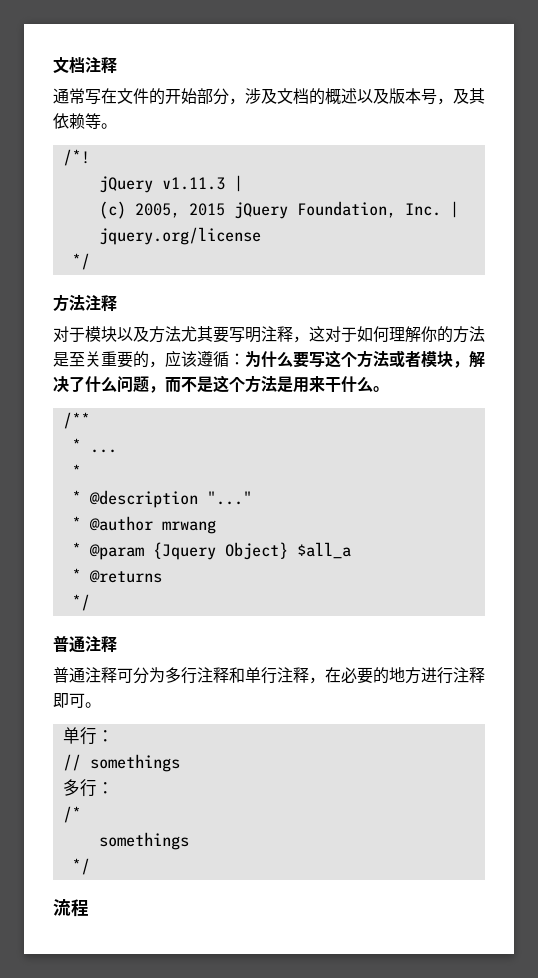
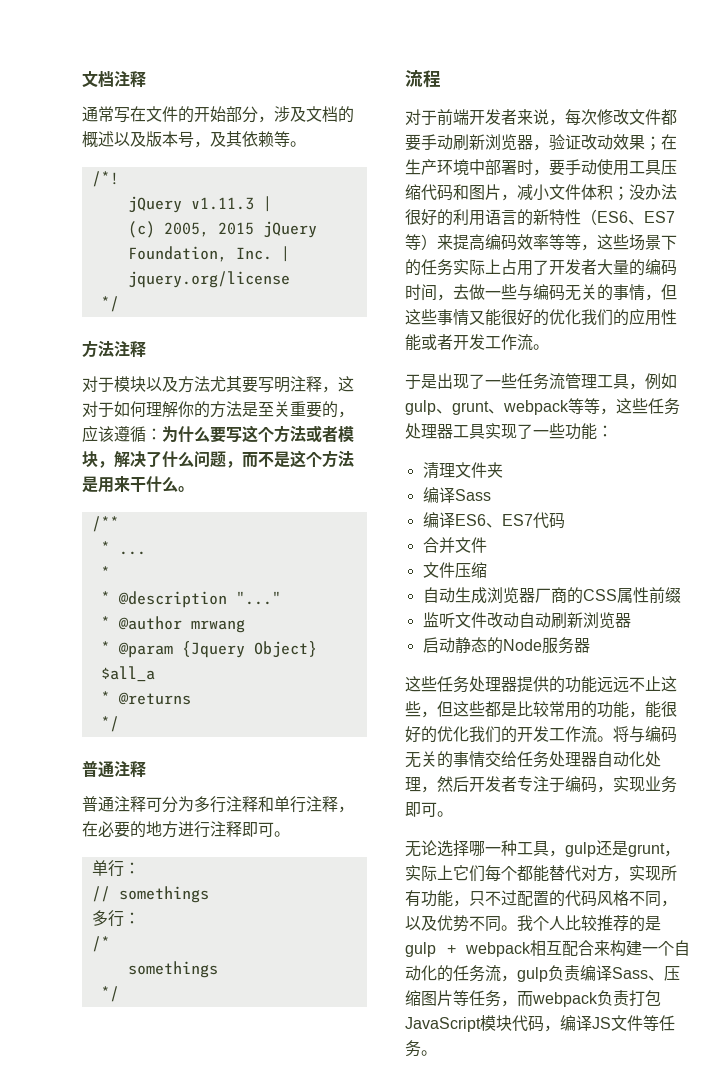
(89, 908) none -> [405,109,677,126] [405,134,677,151] [405,159,677,176] [405,184,677,201] [405,209,675,226] [405,234,677,251] [405,259,677,276] [405,284,677,301] [405,308,677,326] [405,334,549,351] [405,373,677,390] [405,398,680,415] [405,423,613,440] [422,462,503,479] [422,487,491,503] [422,512,565,529] [422,537,487,553] [422,562,487,578] [422,587,681,604] [422,612,631,628] [422,637,590,654] [405,676,677,693] [405,701,677,718] [405,726,677,743] [405,751,661,768] [405,776,677,793] [405,802,453,817] [405,840,680,857] [405,865,677,882] [405,890,677,907] [405,915,661,932] [405,940,690,957] [405,965,680,982] [405,990,661,1007] [405,1015,675,1032] [405,1040,437,1057] // 对于前端开发者来说，每次修改文件都要手动刷新浏览器，验证改动效果；在生产环境中部署时，要手动使用工具压缩代码和图片，减小文件体积；没办法很好的利用语言的新特性（ES6、ES7等）来提高编码效率等等，这些场景下的任务实际上占用了开发者大量的编码时间，去做一些与编码无关的事情，但这些事情又能很好的优化我们的应用性能或者开发工作流。 // 于是出现了一些任务流管理工具，例如gulp、grunt、webpack等等，这些任务处理器工具实现了一些功能： // 清理文件夹 // 编译Sass // 编译ES6、ES7代码 // 合并文件 // 文件压缩 // 自动生成浏览器厂商的CSS属性前缀 // 监听文件改动自动刷新浏览器 // 启动静态的Node服务器 // 这些任务处理器提供的功能远远不止这些，但这些都是比较常用的功能，能很好的优化我们的开发工作流。将与编码无关的事情交给任务处理器自动化处理，然后开发者专注于编码，实现业务即可。 // 无论选择哪一种工具，gulp还是grunt，实际上它们每个都能替代对方，实现所有功能，只不过配置的代码风格不同，以及优势不同。我个人比较推荐的是gulp + webpack相互配合来构建一个自动化的任务流，gulp负责编译Sass、压缩图片等任务，而webpack负责打包JavaScript模块代码，编译JS文件等任务。

